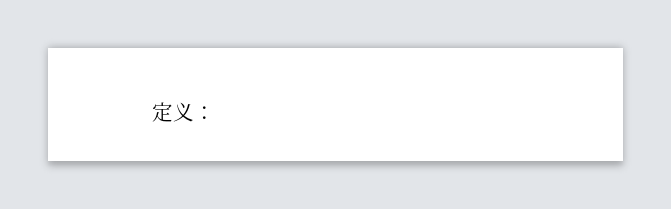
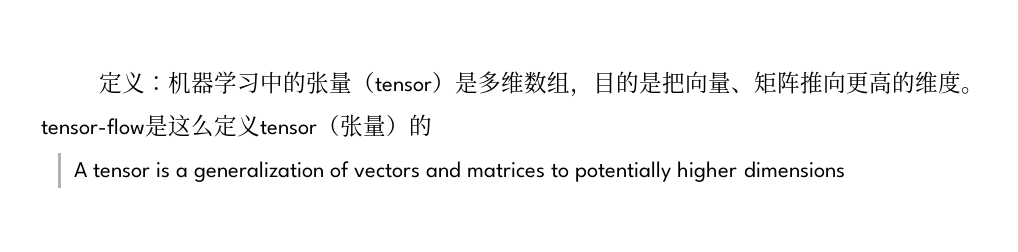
(215, 113) none -> [167,71,984,97] [41,114,432,138] [73,161,845,182] 机器学习中的张量（tensor）是多维数组，目的是把向量、矩阵推向更高的维度。 // tensor-flow是这么定义tensor（张量）的 // A tensor is a generalization of vectors and matrices to potentially higher dimensions

